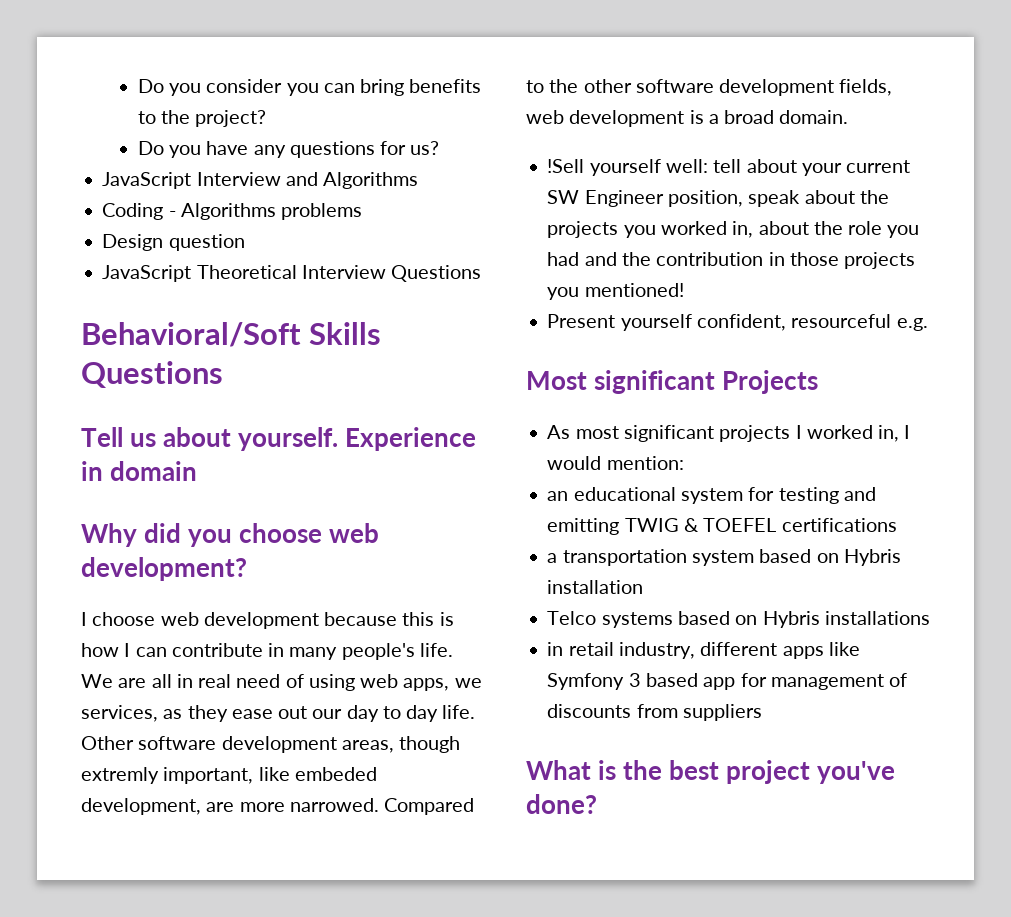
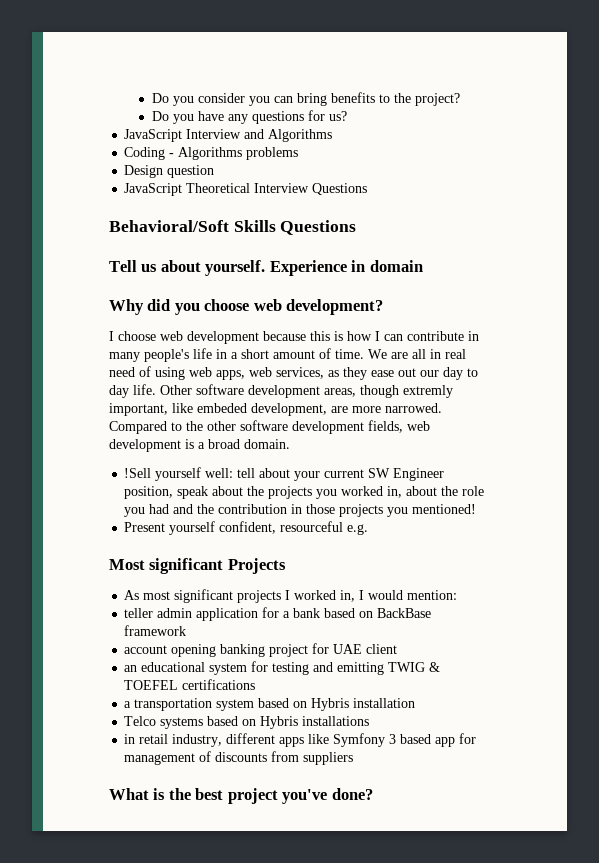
[419,643,453,657] life. -> [193,348,364,359] life in a short amount of time.
[454,678,482,688] we -> [249,367,272,377] web
(684, 463) none -> [124,607,432,621] [124,625,187,636] [124,643,398,657] // teller admin application for a bank based on BackBase framework // account opening banking project for UAE client

